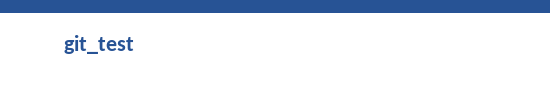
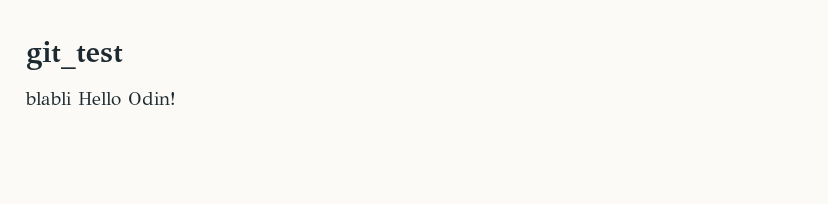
(134, 44) none -> [25,92,176,106] // blabli Hello Odin!

